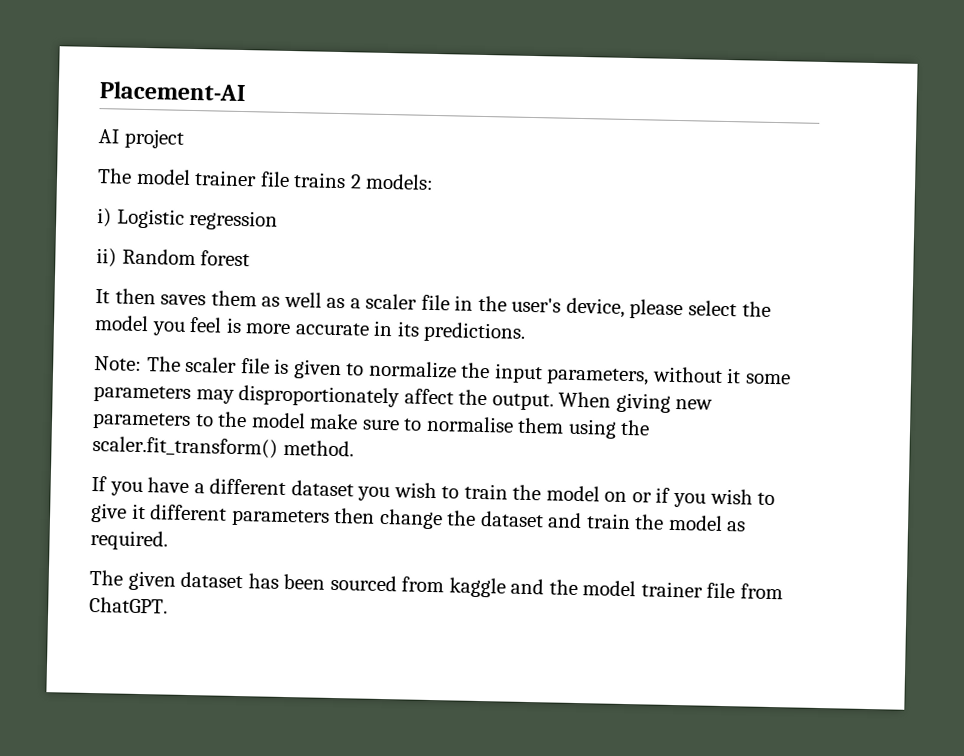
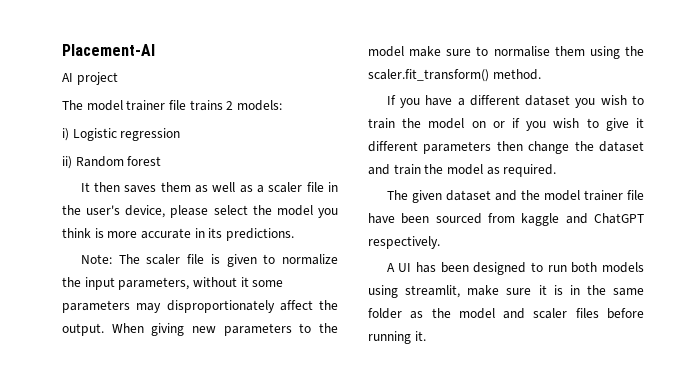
[189,316,223,333] feel -> [62,228,91,238] think
[247,573,279,589] has -> [494,190,644,201] [368,213,395,224] and the model trainer file have
[548,579,783,600] [89,596,168,614] the model trainer file from ChatGPT. -> [594,213,644,224] [368,236,440,249] [386,262,644,275] [368,285,644,298] [368,308,644,319] [368,331,426,344] ChatGPT respectively. // A UI has been designed to run both models using streamlit, make sure it is in the same folder as the model and scaler files before running it.

